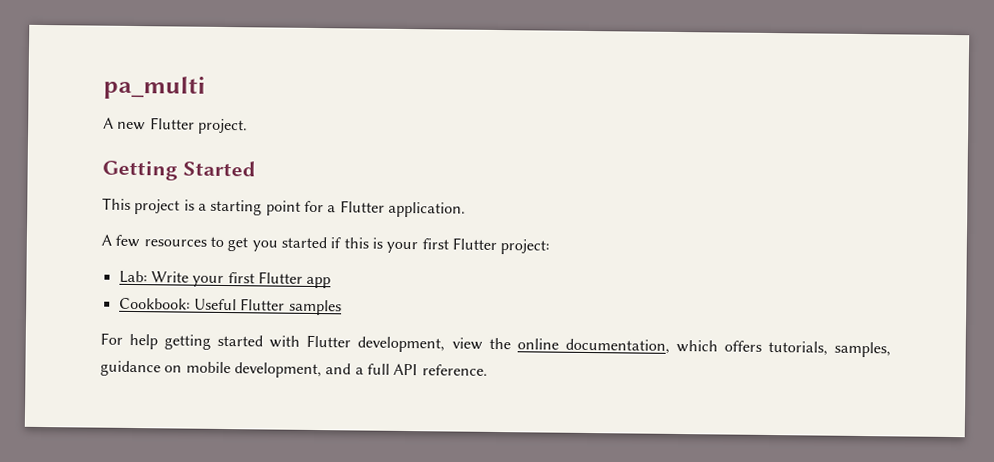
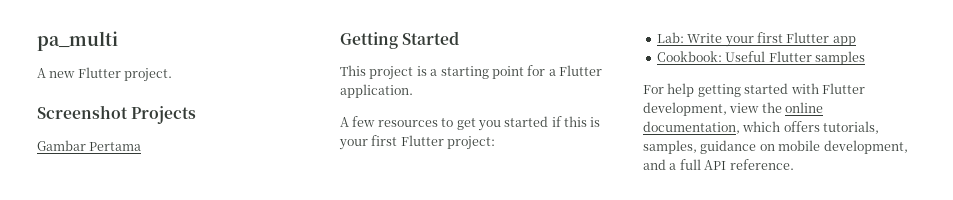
(248, 126) none -> [37,105,197,124] [37,140,142,151] // Screenshot Projects // Gambar Pertama

